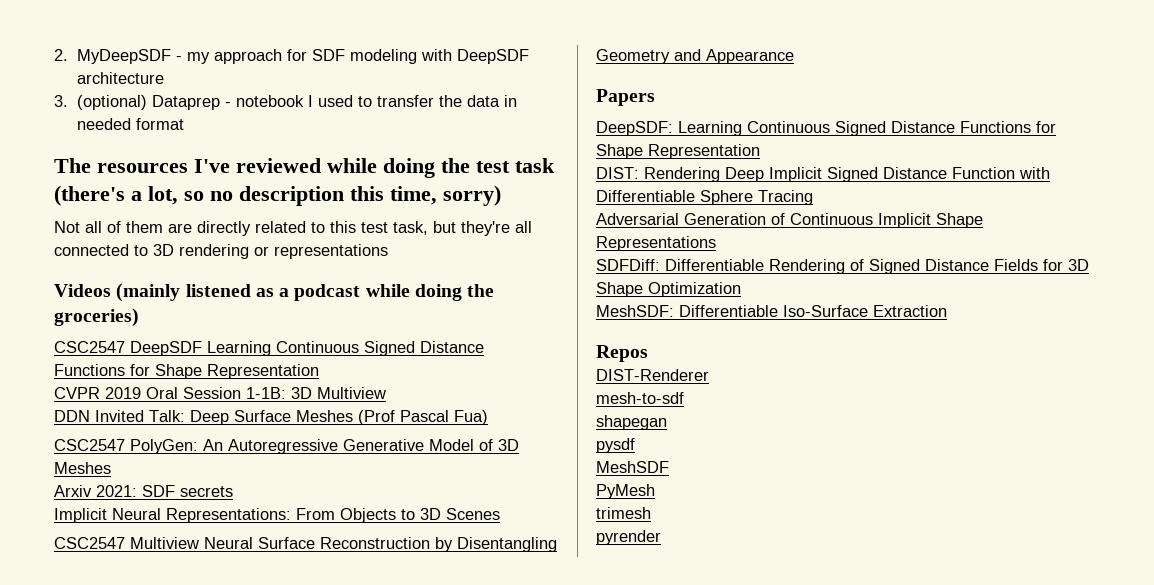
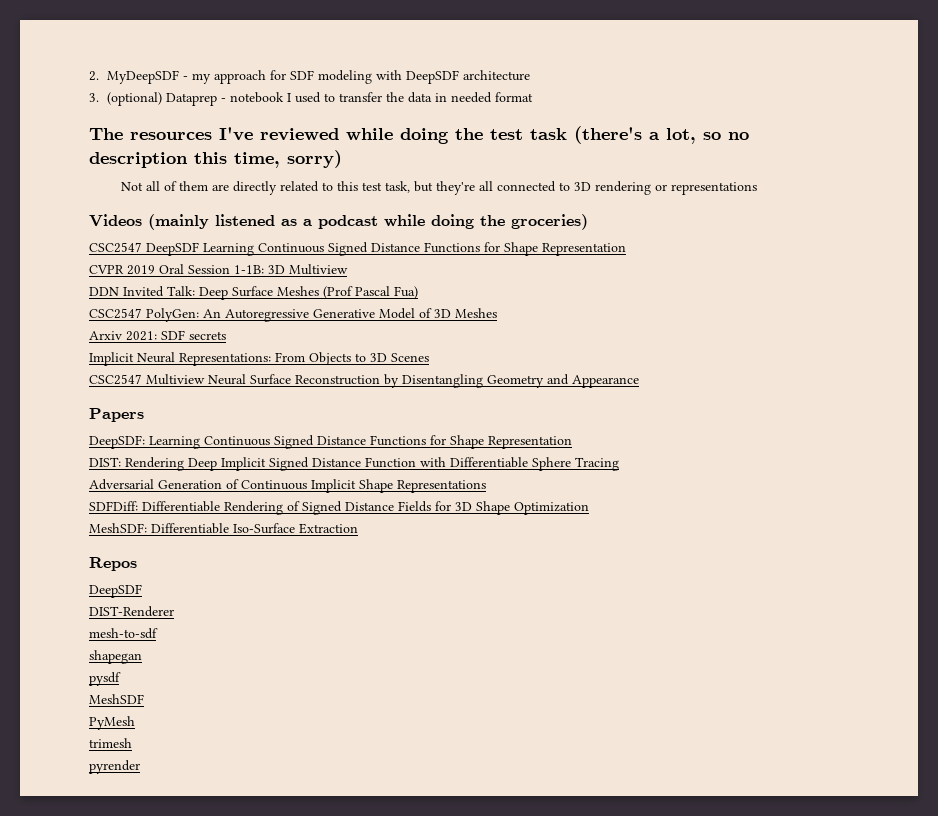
(648, 353) none -> [89,584,142,598] // DeepSDF

